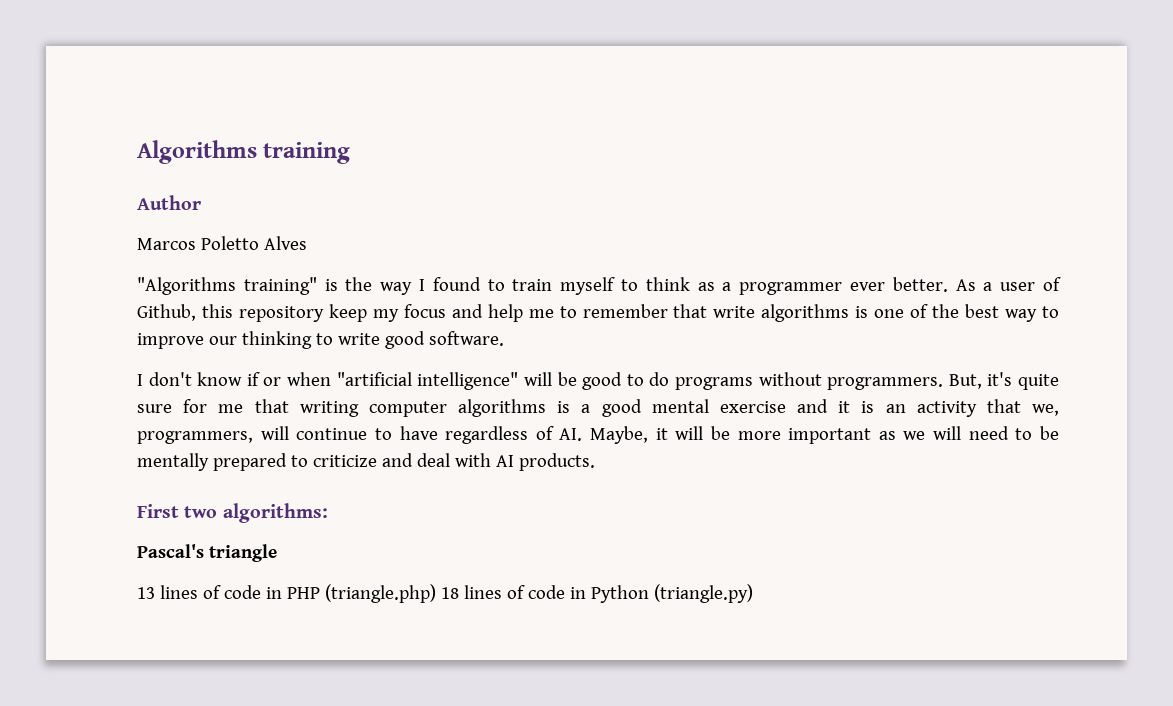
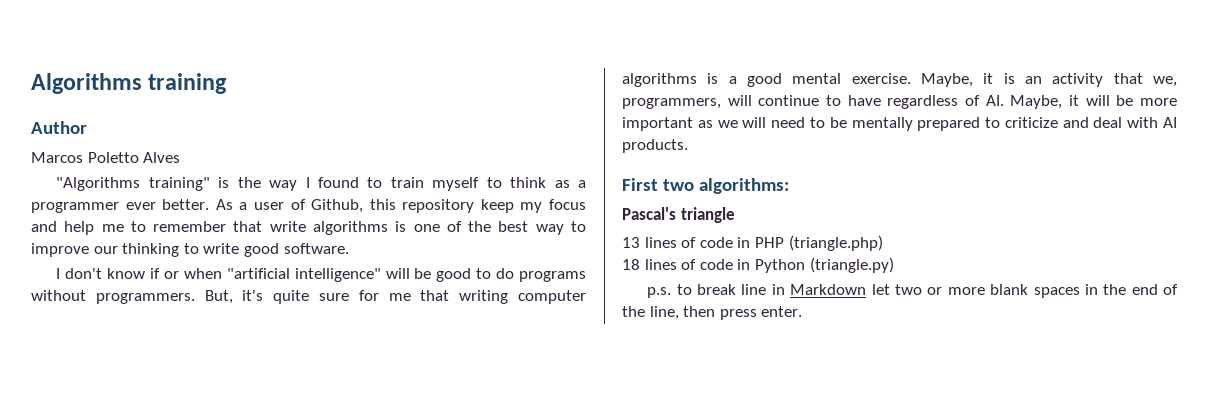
[719,399,828,413] exercise and -> [851,73,973,87] exercise. Maybe,
(436, 593) none -> (883, 243) //
(753, 593) none -> [647,284,1178,298] [622,306,803,320] // p.s. to break line in Markdown let two or more blank spaces in the end of the line, then press enter.

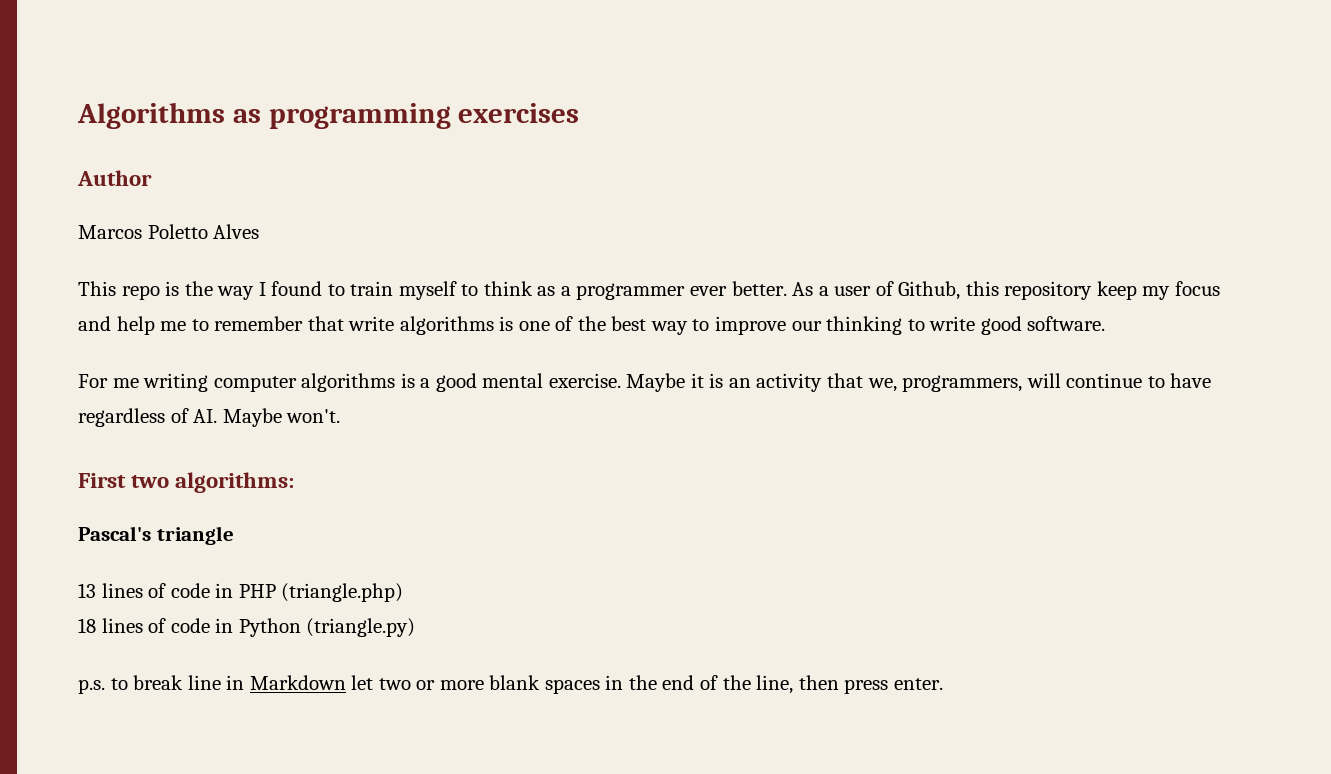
[148,73,228,94] training -> [232,103,580,129] as programming exercises
[56,177,210,191] "Algorithms training" -> [78,281,160,300] This repo
[56,268,586,282] [31,290,450,304] I don't know if or when "artificial intelligence" will be good to do programs without programmers. But, it's quite sure for me that -> [78,374,139,388] For me
[921,73,973,87] Maybe, -> [626,373,686,392] Maybe
[1010,95,1177,109] [622,117,1177,131] [622,139,688,153] Maybe, it will be more important as we will need to be mentally prepared to criticize and deal with AI products. -> [222,408,341,427] Maybe won't.

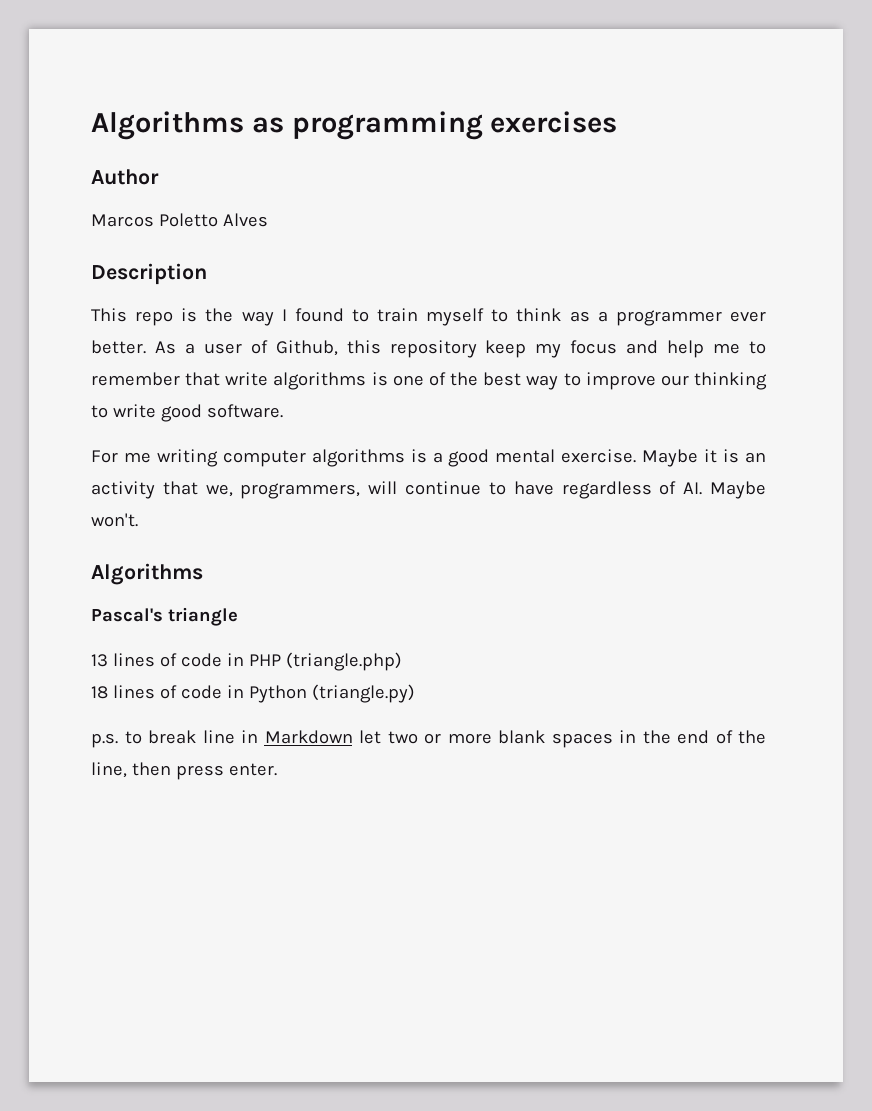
(260, 231) none -> [91,263,207,285] // Description
[78,472,295,493] First two algorithms: -> [91,563,203,585] Algorithms

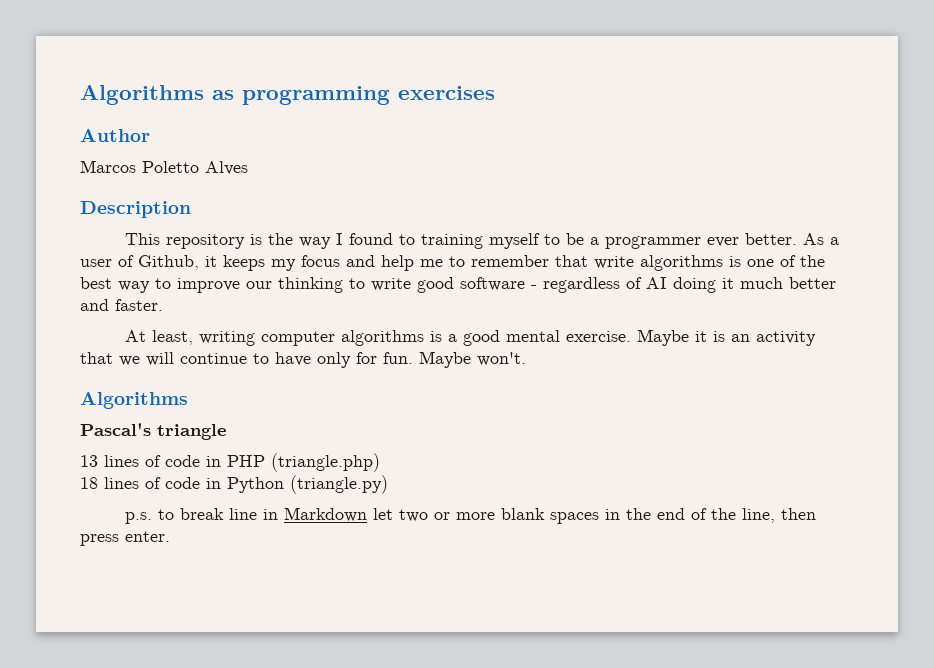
[135,311,174,326] repo -> [166,234,246,249] repository
[377,308,419,322] train -> [421,234,484,249] training
[516,308,590,322] think as -> [566,233,585,245] be
[346,340,527,358] this repository keep -> [205,255,265,271] it keeps
[206,404,283,418] [91,450,151,463] software. // For me -> [460,277,836,293] [80,299,163,311] [125,330,194,345] software - regardless of AI doing it much better and faster. // At least,
[205,483,361,499] we, programmers, -> [119,356,140,366] we
[561,481,703,499] regardless of AI. -> [317,352,413,368] only for fun.

